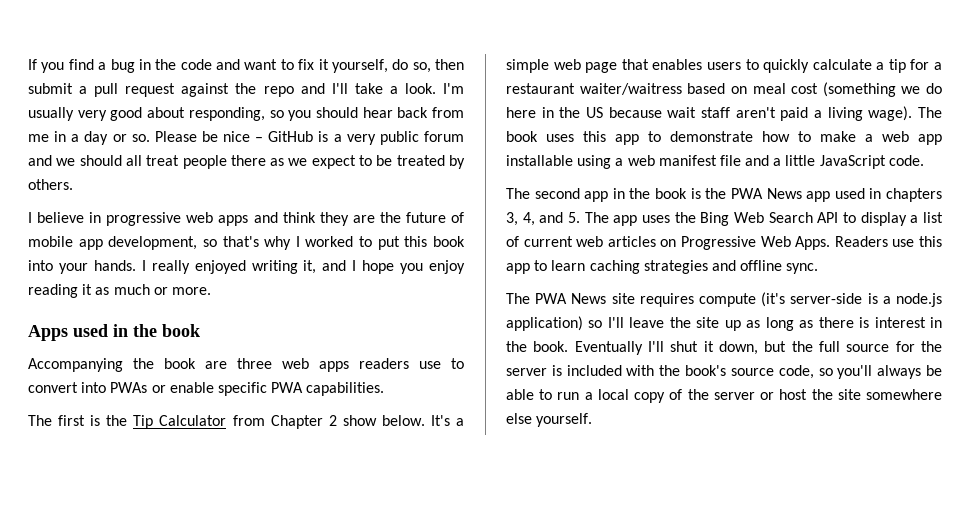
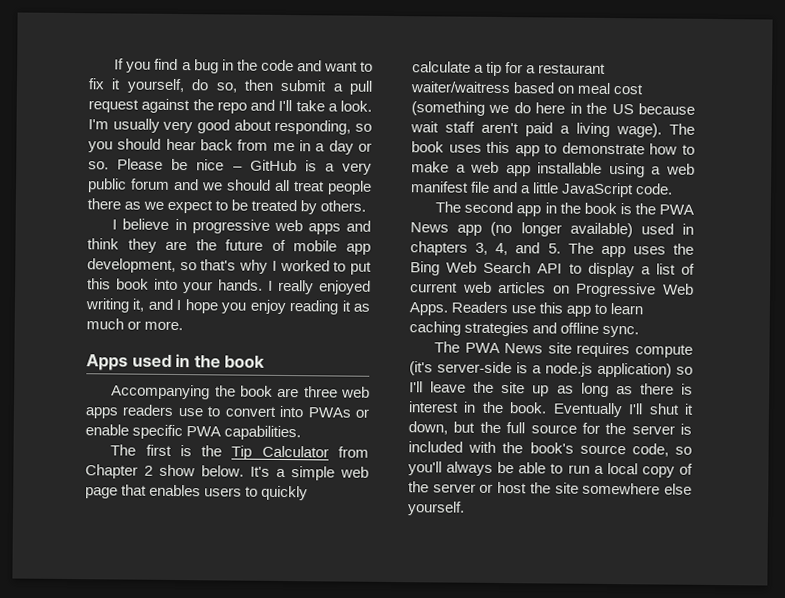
(831, 196) none -> [490,221,633,238] (no longer available)

